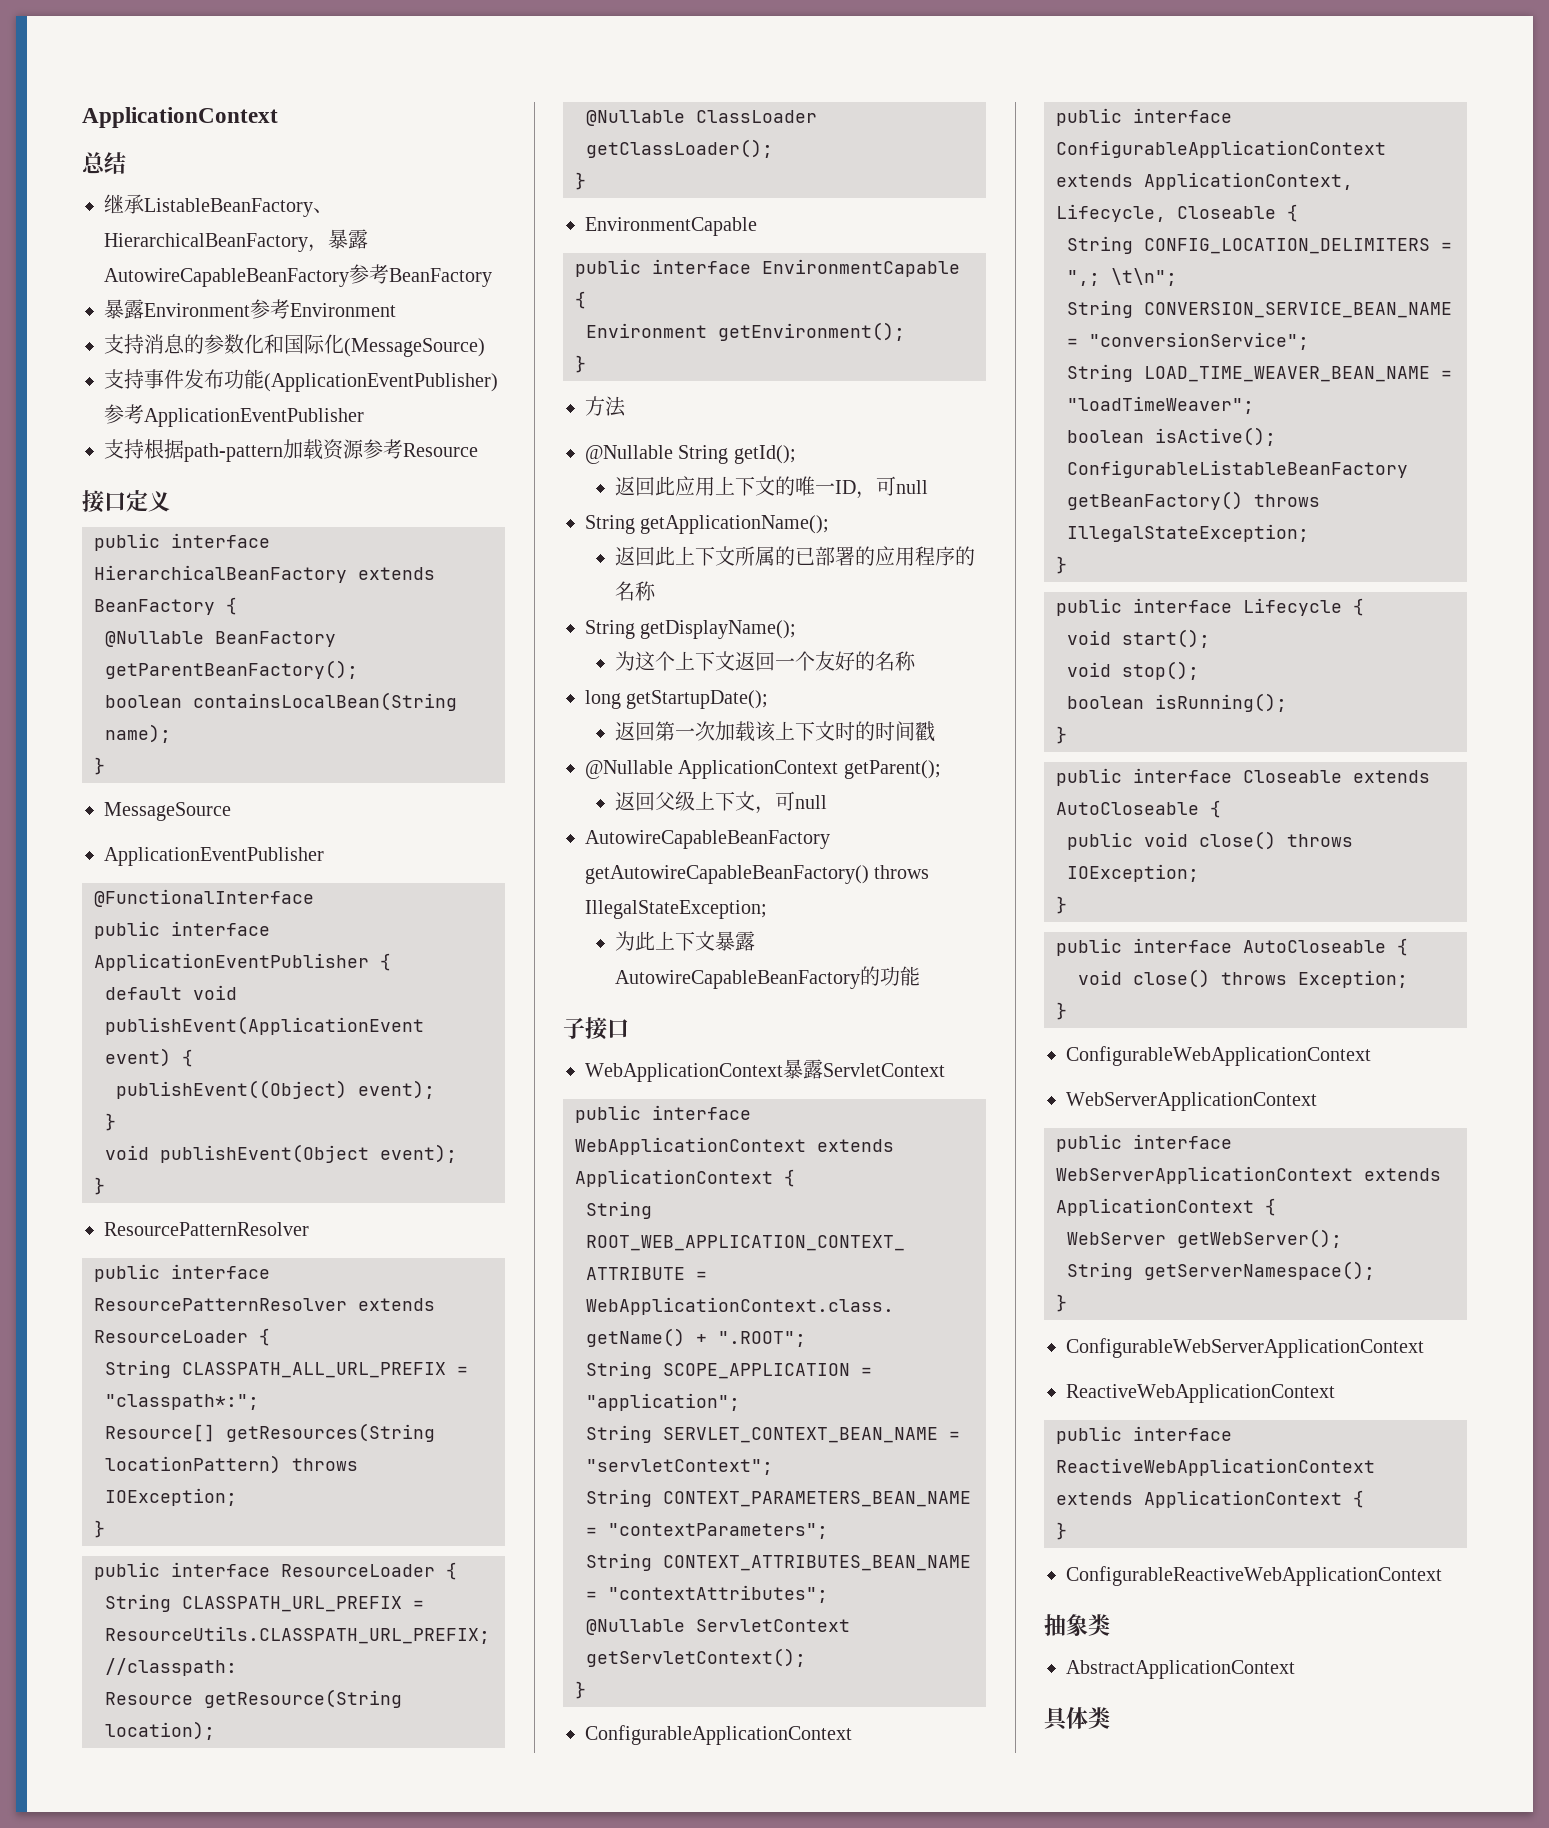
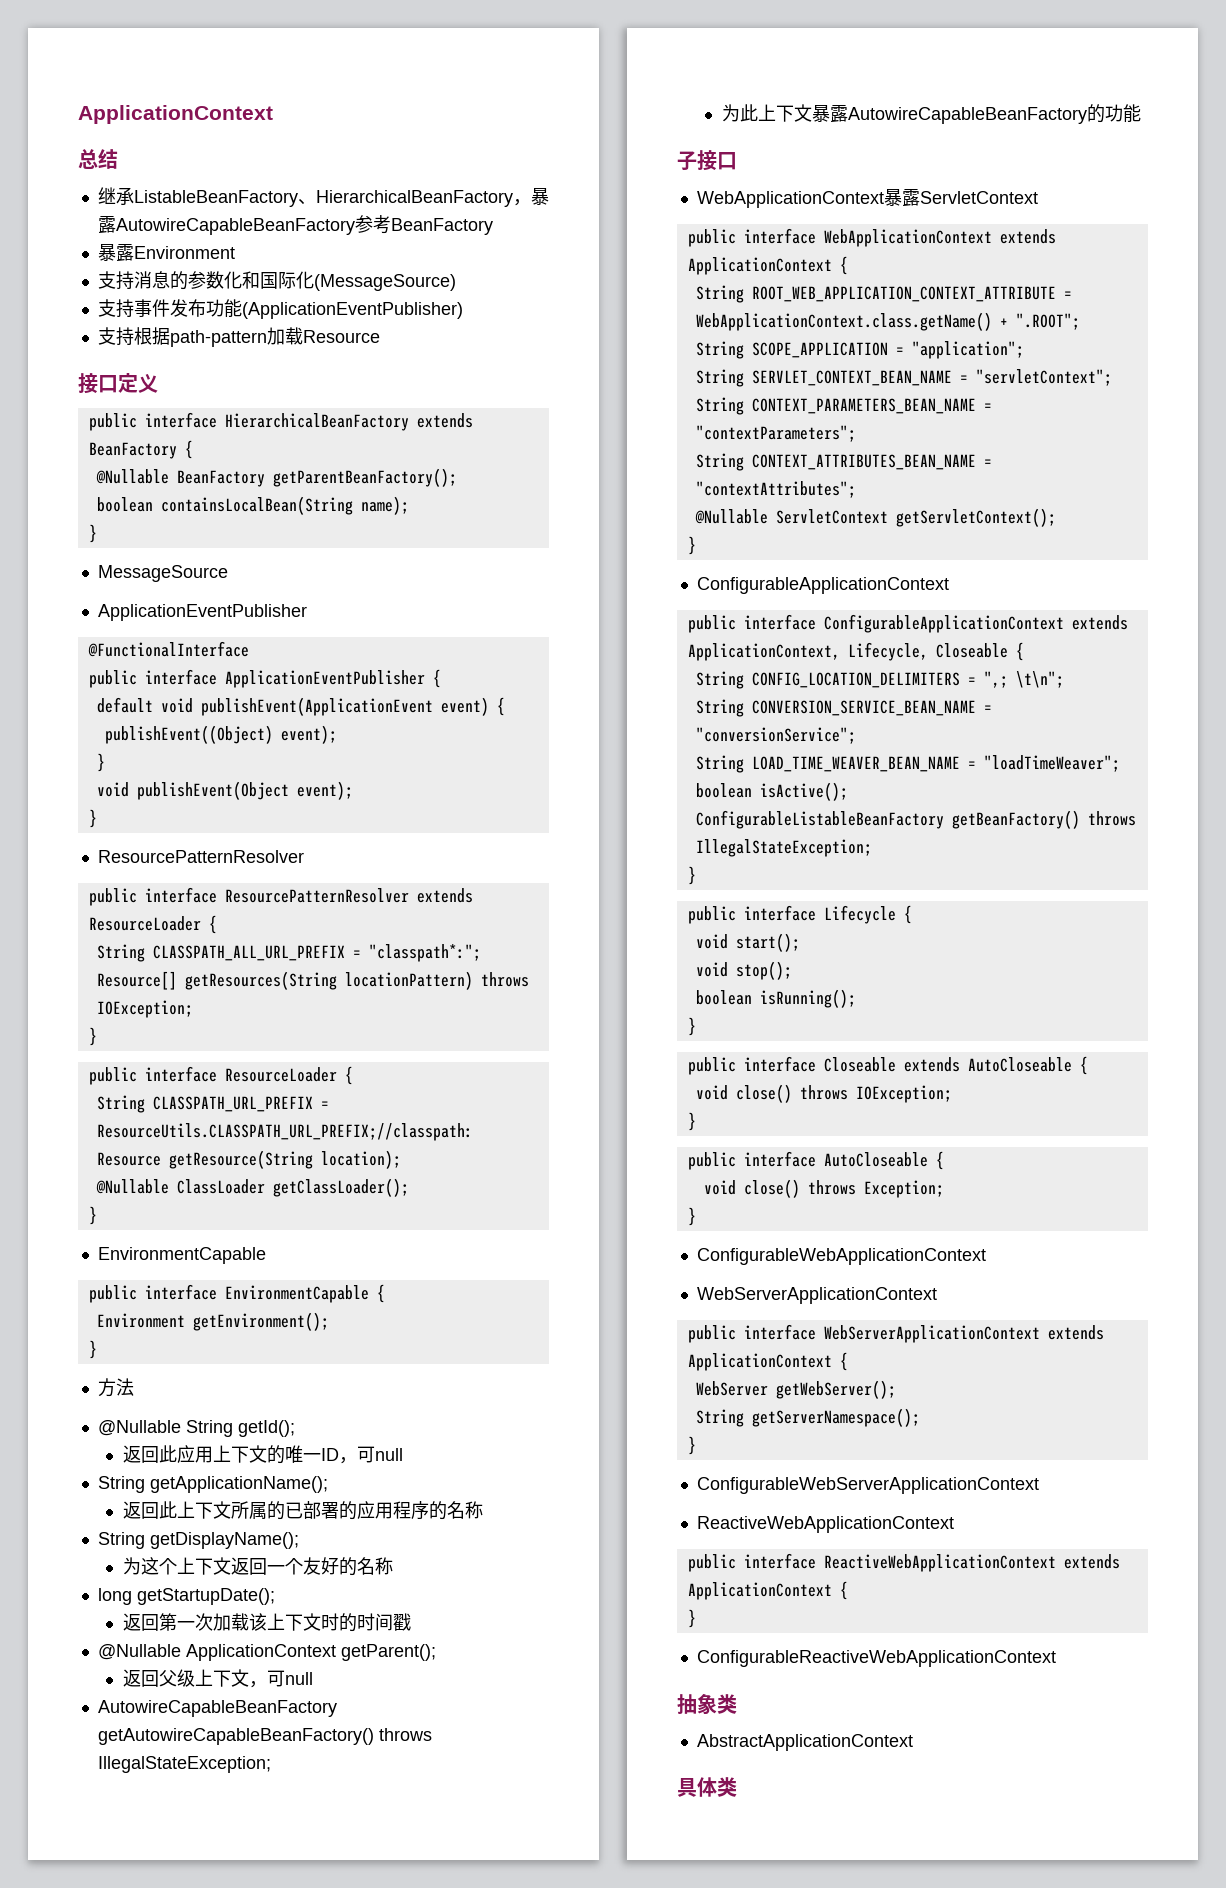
[250,299,396,319] 参考Environment -> (235, 252) none
[104,404,364,427] 参考ApplicationEventPublisher -> (463, 310) none
[323,439,403,460] 资源参考 -> (303, 336) none
[1067,832,1133,850] public -> (1088, 1065) none

